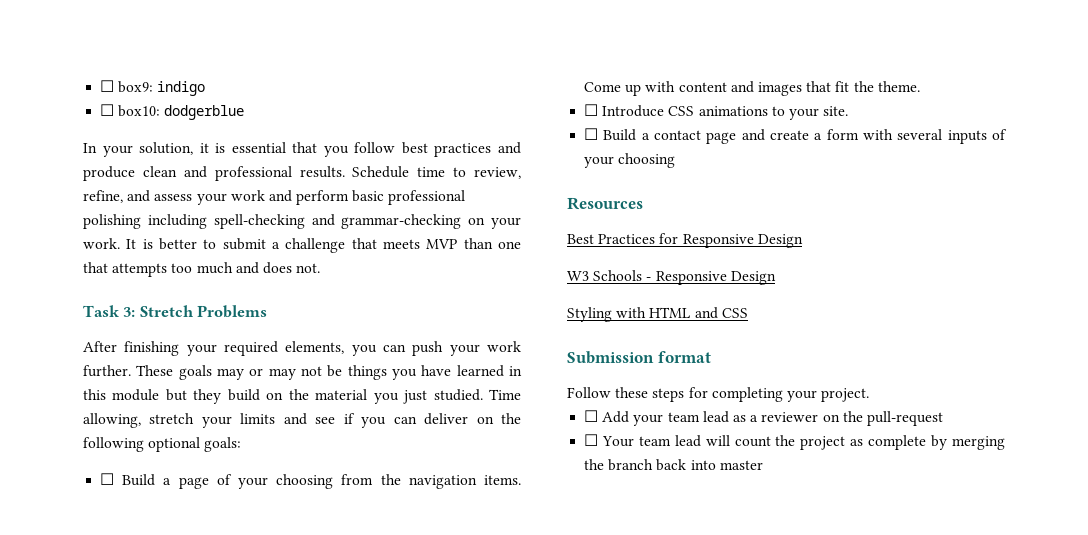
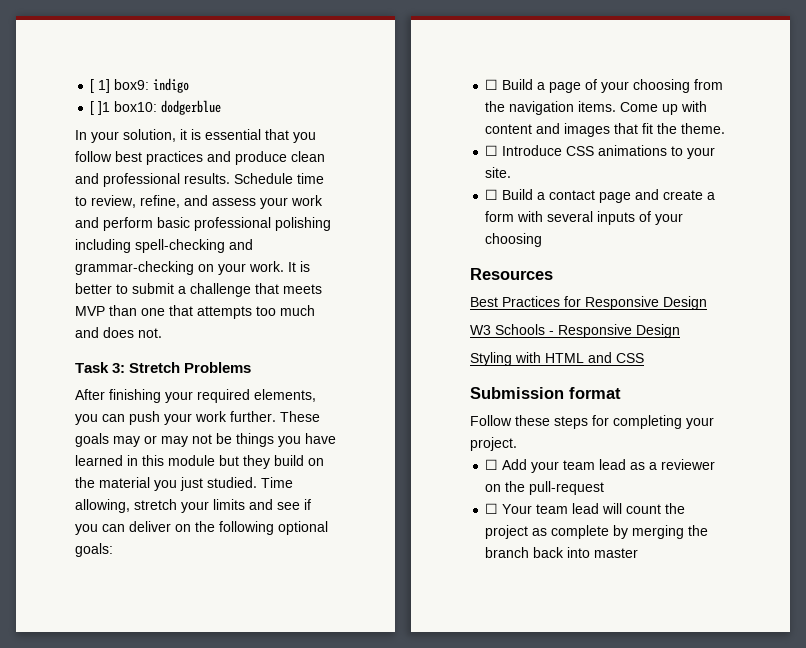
[100,80,115,92] ☐ -> [90,79,111,93] [ 1]
[100,104,115,116] ☐ -> [90,101,111,115] [ ]1

